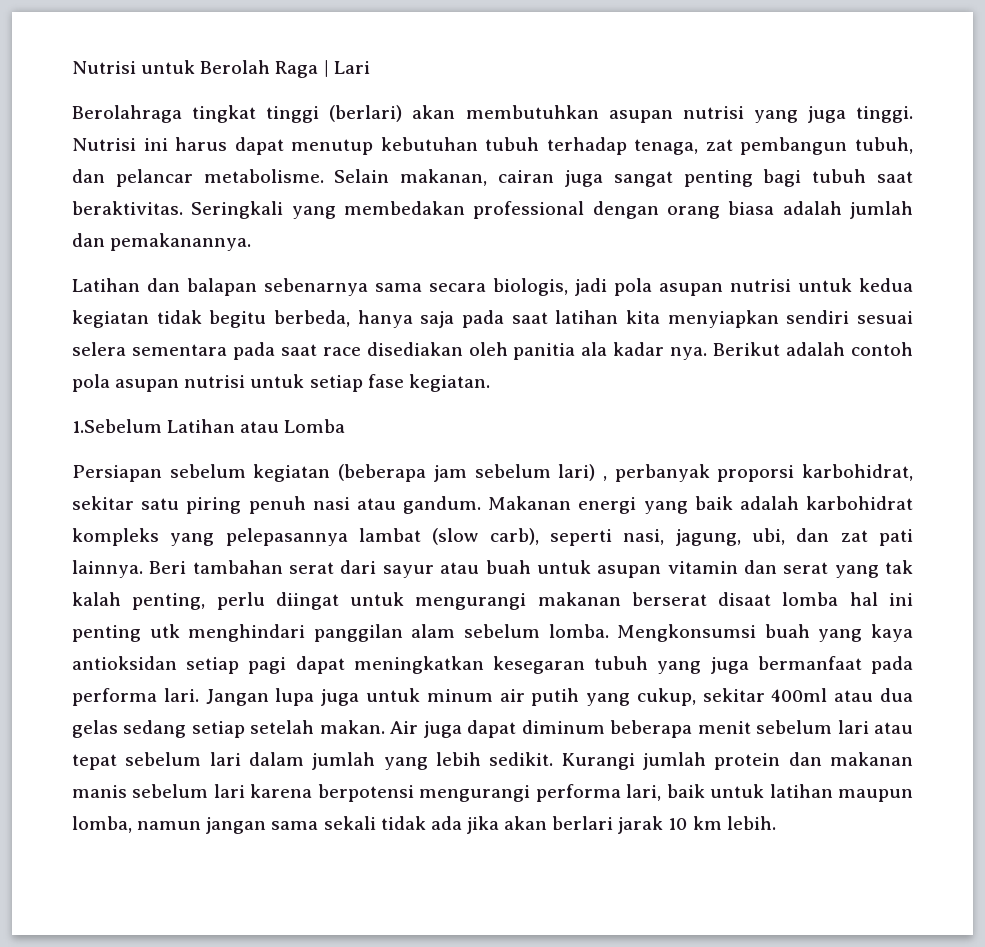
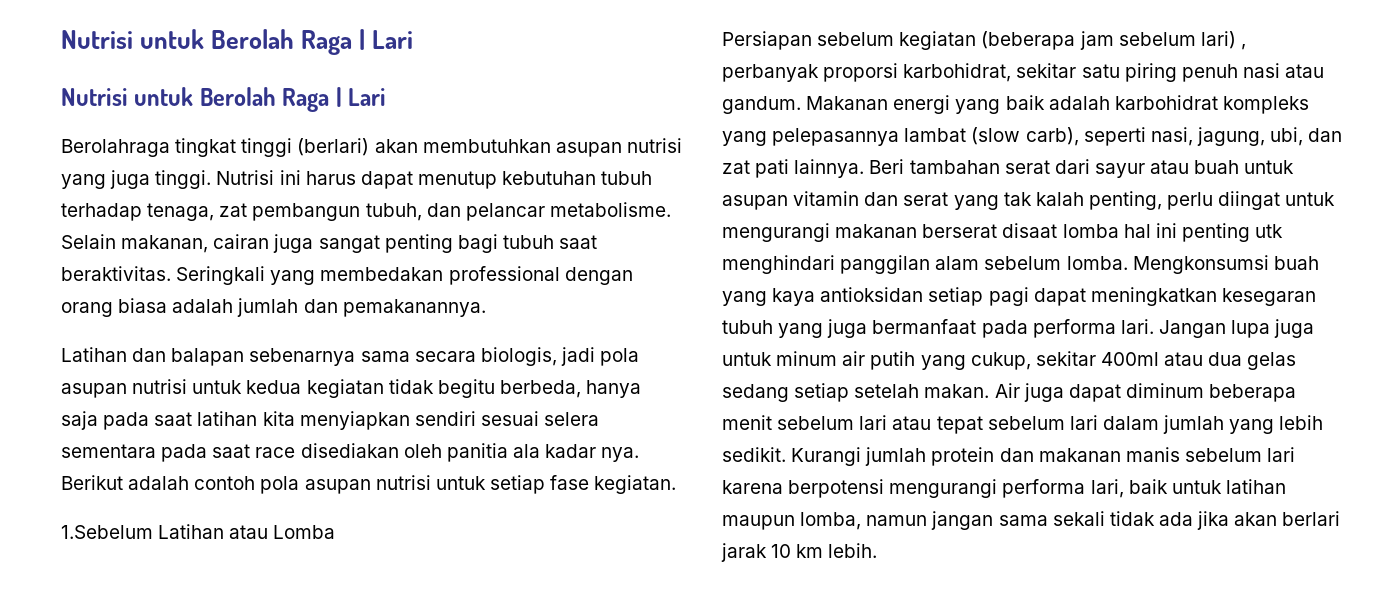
[72,60,370,78] Nutrisi untuk Berolah Raga | Lari -> [61,29,414,55] [61,87,387,112] Nutrisi untuk Berolah Raga | Lari // Nutrisi untuk Berolah Raga | Lari

